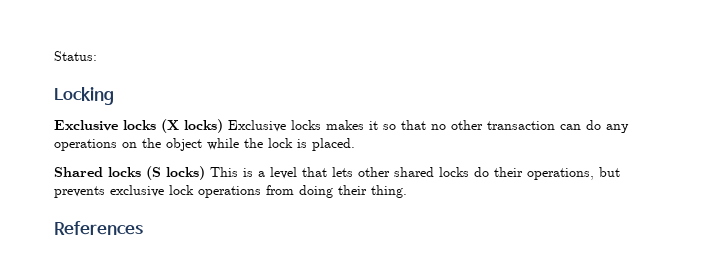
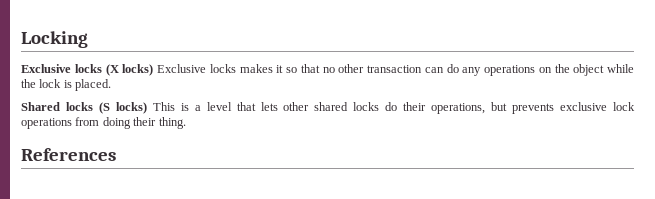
[54,51,97,61] Status: // -> (21, 39) none

